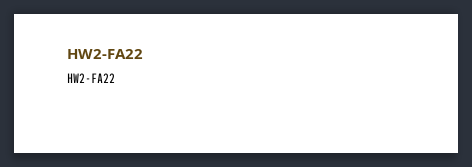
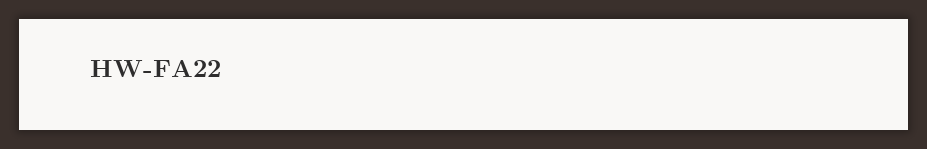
[67,49,143,59] [67,73,115,83] HW2-FA22 // HW2-FA22 -> [90,60,221,77] HW-FA22

